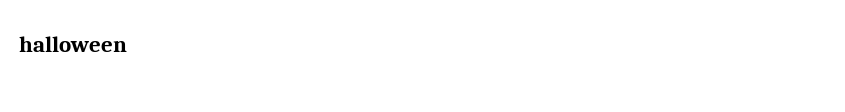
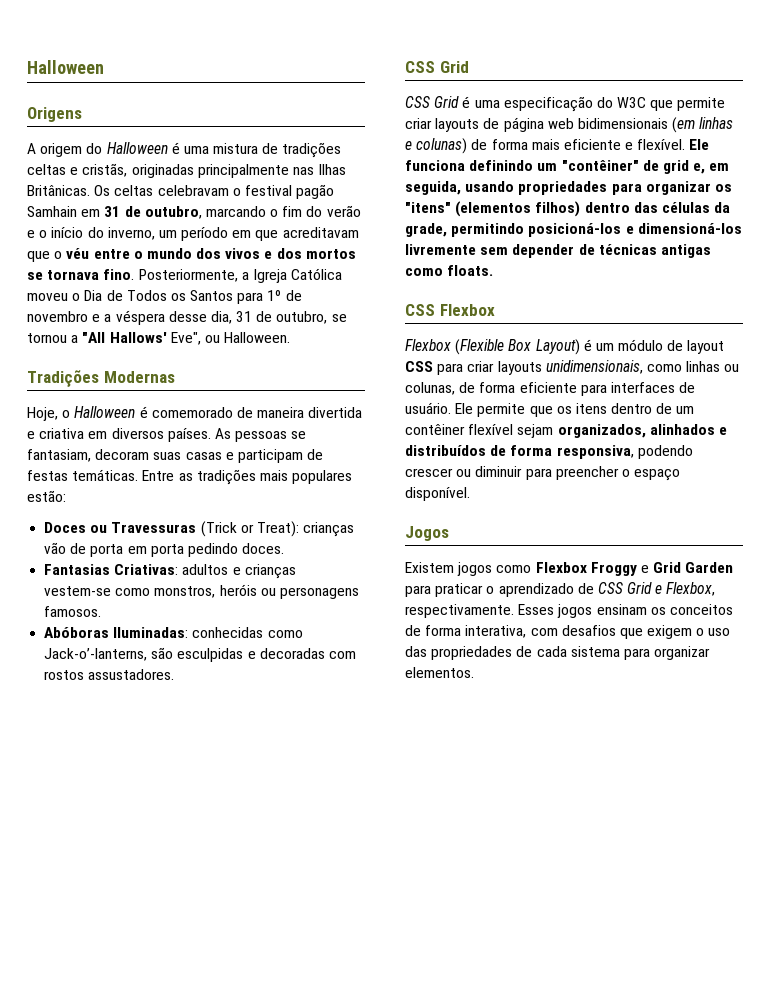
[19,36,127,52] halloween -> [27,60,104,74] [27,107,82,122] [27,142,342,158] [27,163,347,178] [27,184,335,199] [27,205,361,219] [27,227,359,241] [27,248,356,262] [27,268,343,283] [27,290,302,304] [27,310,347,325] [27,332,291,345] [27,370,175,387] [27,406,363,421] [27,428,307,442] [27,449,324,463] [27,469,353,485] [27,490,66,502] [44,521,355,537] [44,542,285,557] [44,564,296,579] [44,584,359,599] [44,606,102,617] [44,627,303,638] [44,647,356,662] [44,669,175,680] [405,61,469,73] [405,96,726,112] [405,117,734,133] [405,138,710,154] [405,160,730,174] [405,181,732,195] [405,201,731,217] [405,223,742,237] [405,244,711,258] [405,265,494,276] [405,304,495,316] [405,339,725,355] [405,360,740,375] [405,382,696,396] [405,402,695,417] [405,424,727,438] [405,445,693,459] [405,466,681,481] [405,487,470,501] [405,526,449,541] [405,562,734,576] [405,582,716,597] [405,604,733,618] [405,625,731,639] [405,646,711,660] [405,667,474,678] Halloween // Origens // A origem do Halloween é uma mistura de tradições celtas e cristãs, originadas principalmente nas Ilhas Britânicas. Os celtas celebravam o festival pagão Samhain em 31 de outubro, marcando o fim do verão e o início do inverno, um período em que acreditavam que o véu entre o mundo dos vivos e dos mortos se tornava fino. Posteriormente, a Igreja Católica moveu o Dia de Todos os Santos para 1º de novembro e a véspera desse dia, 31 de outubro, se tornou a "All Hallows' Eve", ou Halloween. // Tradições Modernas // Hoje, o Halloween é comemorado de maneira divertida e criativa em diversos países. As pessoas se fantasiam, decoram suas casas e participam de festas temáticas. Entre as tradições mais populares estão: // Doces ou Travessuras (Trick or Treat): crianças vão de porta em porta pedindo doces. // Fantasias Criativas: adultos e crianças vestem-se como monstros, heróis ou personagens famosos. // Abóboras Iluminadas: conhecidas como Jack-o’-lanterns, são esculpidas e decoradas com rostos assustadores. // CSS Grid // CSS Grid é uma especificação do W3C que permite criar layouts de página web bidimensionais (em linhas e colunas) de forma mais eficiente e flexível. Ele funciona definindo um "contêiner" de grid e, em seguida, usando propriedades para organizar os "itens" (elementos filhos) dentro das células da grade, permitindo posicioná-los e dimensioná-los livremente sem depender de técnicas antigas como floats. // CSS Flexbox // Flexbox (Flexible Box Layout) é um módulo de layout CSS para criar layouts unidimensionais, como linhas ou colunas, de forma eficiente para interfaces de usuário. Ele permite que os itens dentro de um contêiner flexível sejam organizados, alinhados e distribuídos de forma responsiva, podendo crescer ou diminuir para preencher o espaço disponível. // Jogos // Existem jogos como Flexbox Froggy e Grid Garden para praticar o aprendizado de CSS Grid e Flexbox, respectivamente. Esses jogos ensinam os conceitos de forma interativa, com desafios que exigem o uso das propriedades de cada sistema para organizar elementos.

